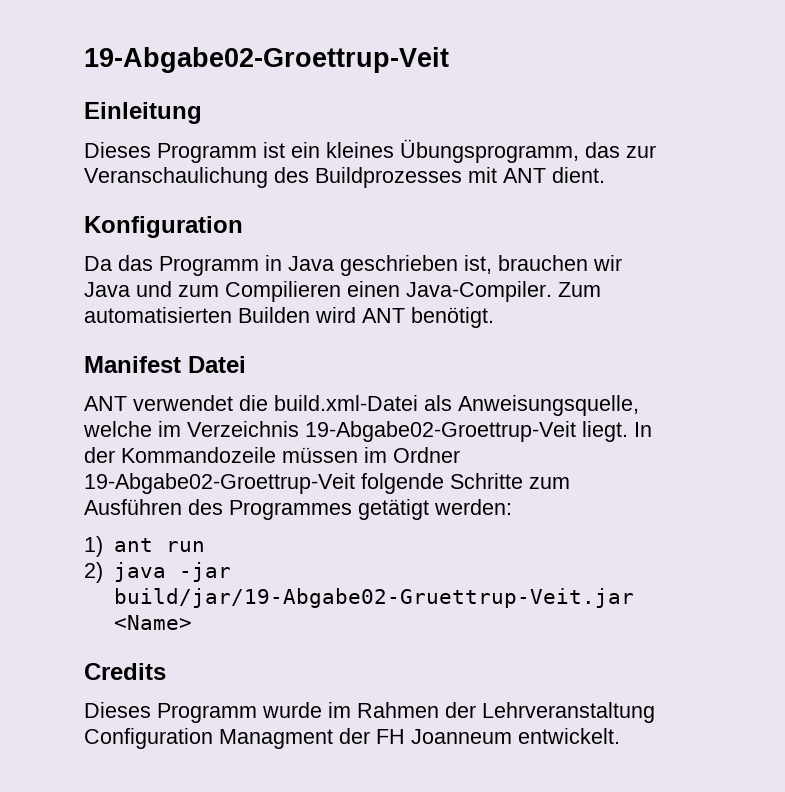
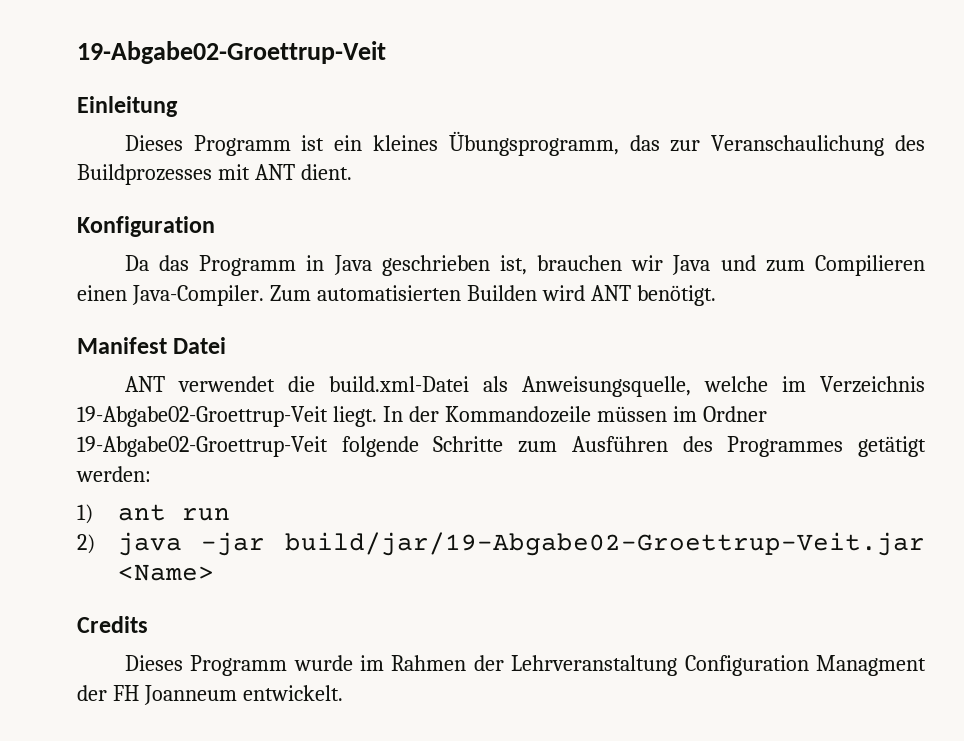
[113,588,634,608] build/jar/19-Abgabe02-Gruettrup-Veit.jar -> [285,532,925,556] build/jar/19-Abgabe02-Groettrup-Veit.jar

